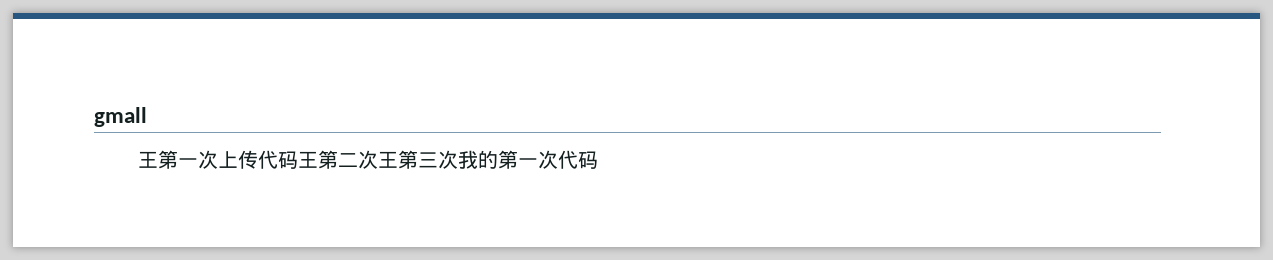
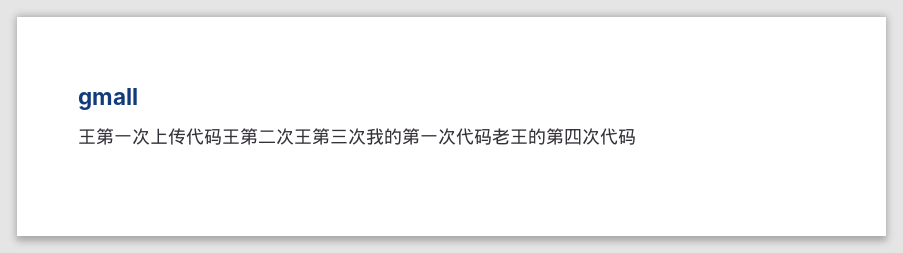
(599, 160) none -> [492,128,636,145] 老王的第四次代码

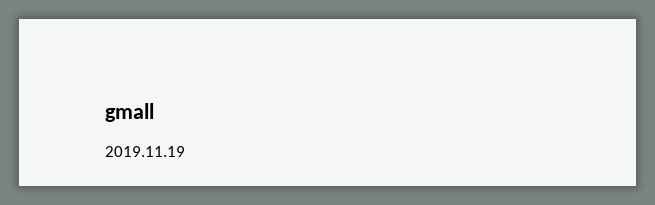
[78,128,636,145] 王第一次上传代码王第二次王第三次我的第一次代码老王的第四次代码 -> [105,146,185,157] 2019.11.19

